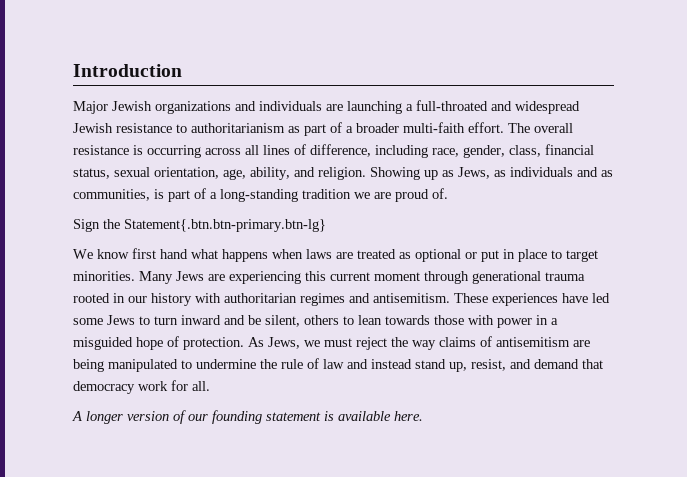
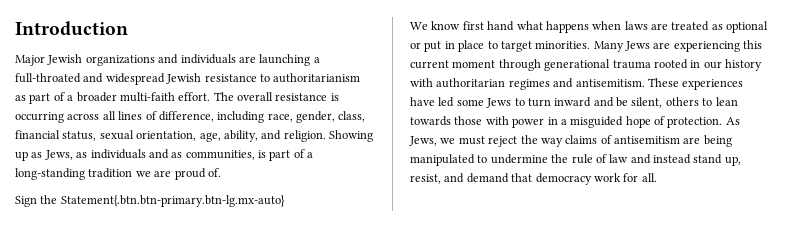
[124,219,326,232] Statement{.btn.btn-primary.btn-lg} -> [60,195,285,207] Statement{.btn.btn-primary.btn-lg.mx-auto}
[72,410,423,424] // A longer version of our founding statement is available here. -> (657, 177) none

